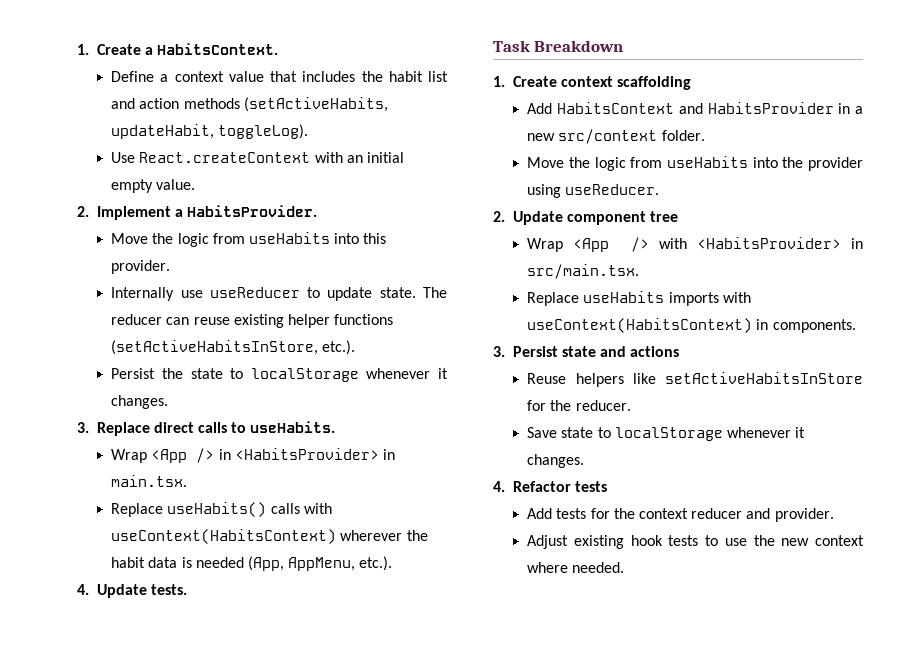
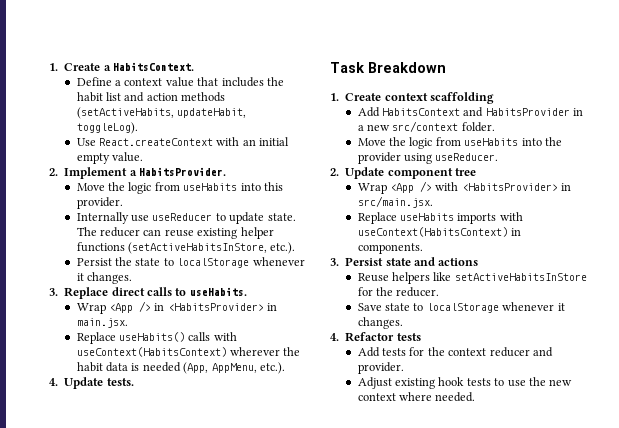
[111,475,188,487] main.tsx. -> [76,318,128,328] main.jsx.
[527,264,640,279] src/main.tsx. -> [357,196,433,208] src/main.jsx.

